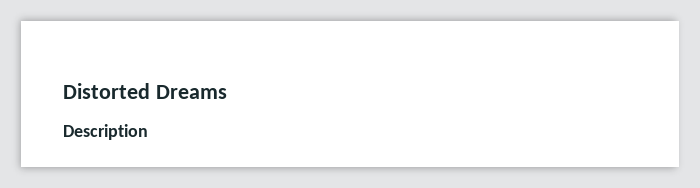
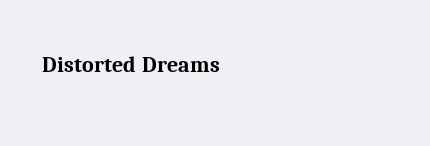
[63,124,148,140] // Description -> (220, 64) none

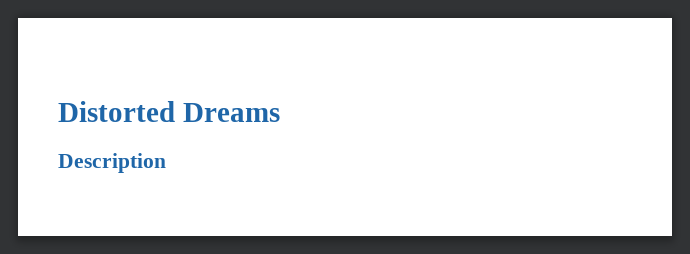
(220, 64) none -> [58,153,166,173] // Description

